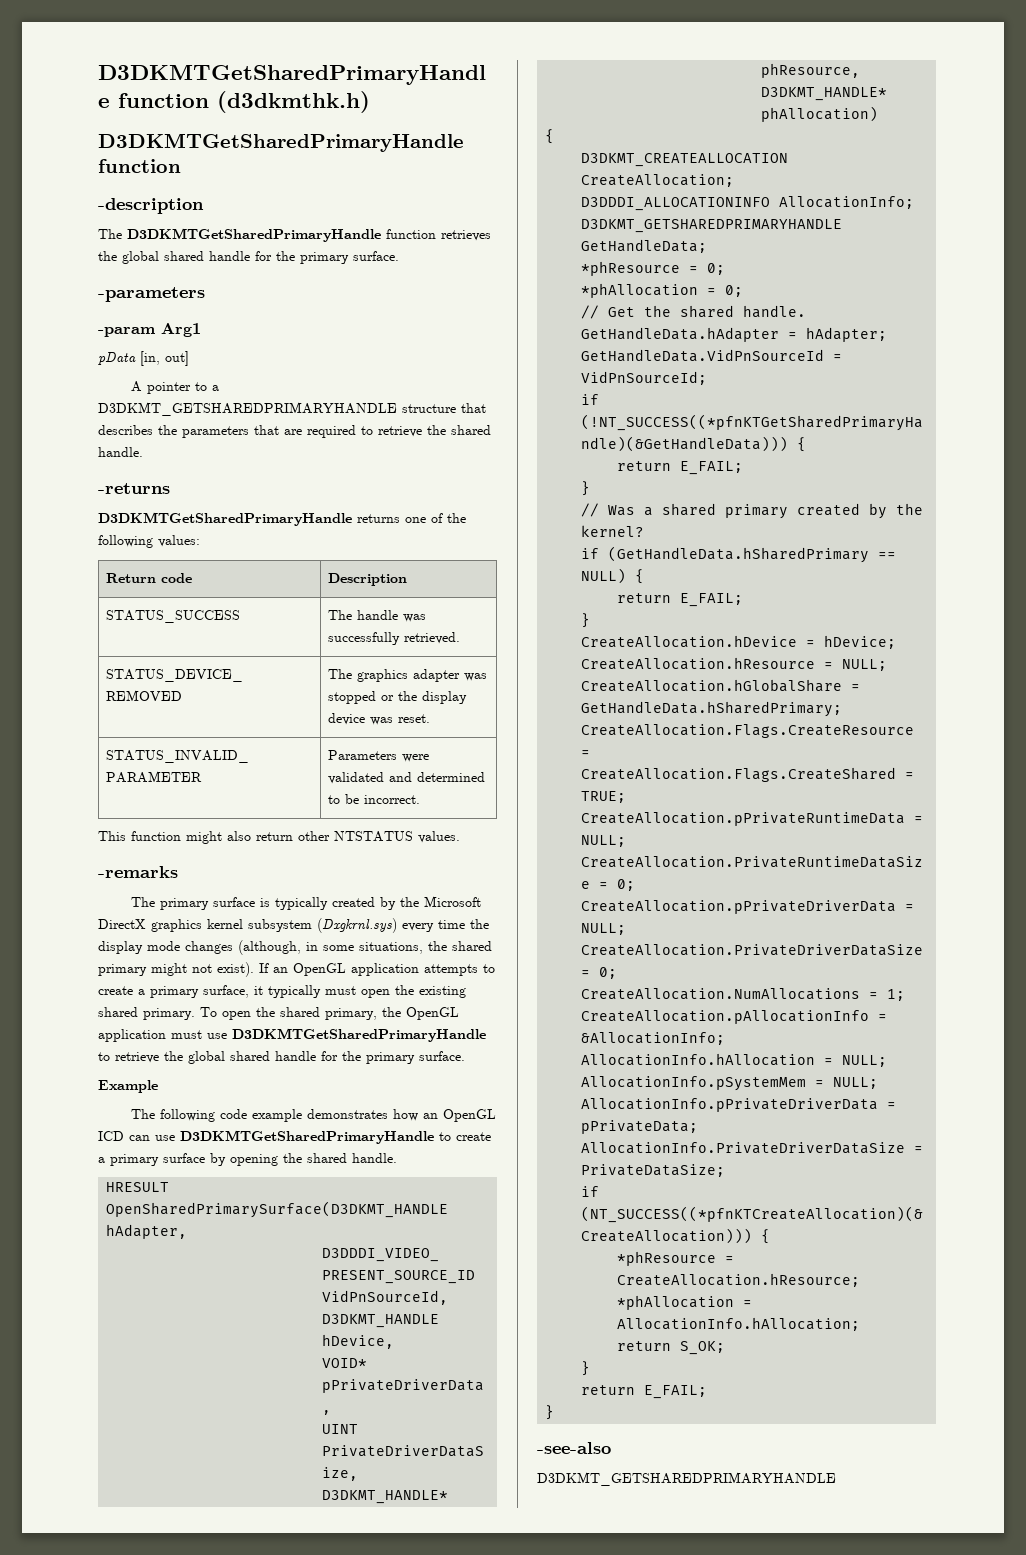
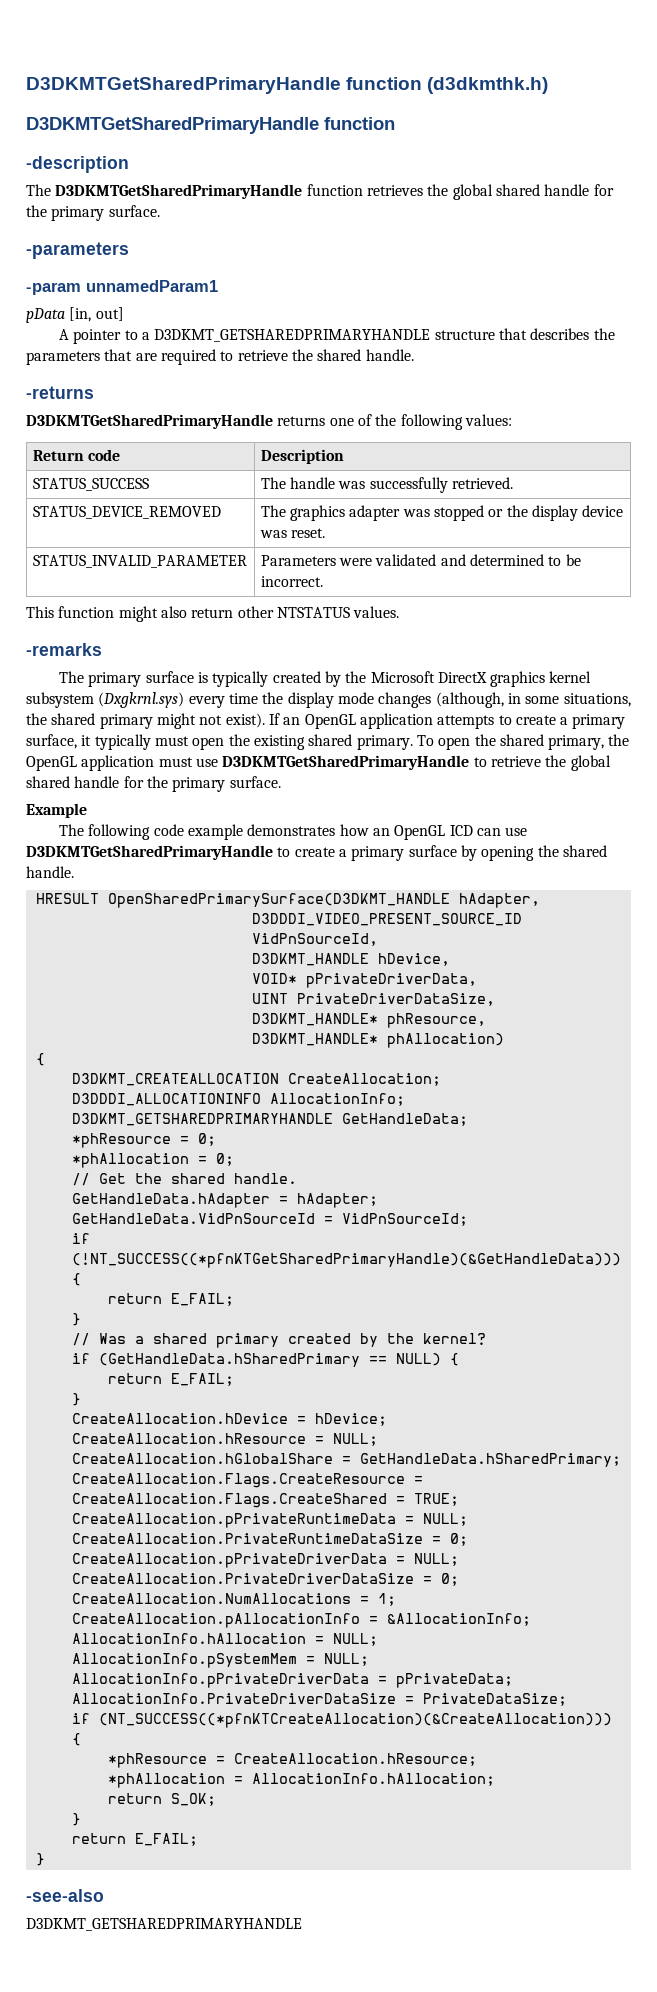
[161,323,201,337] Arg1 -> [86,280,218,292] unnamedParam1

